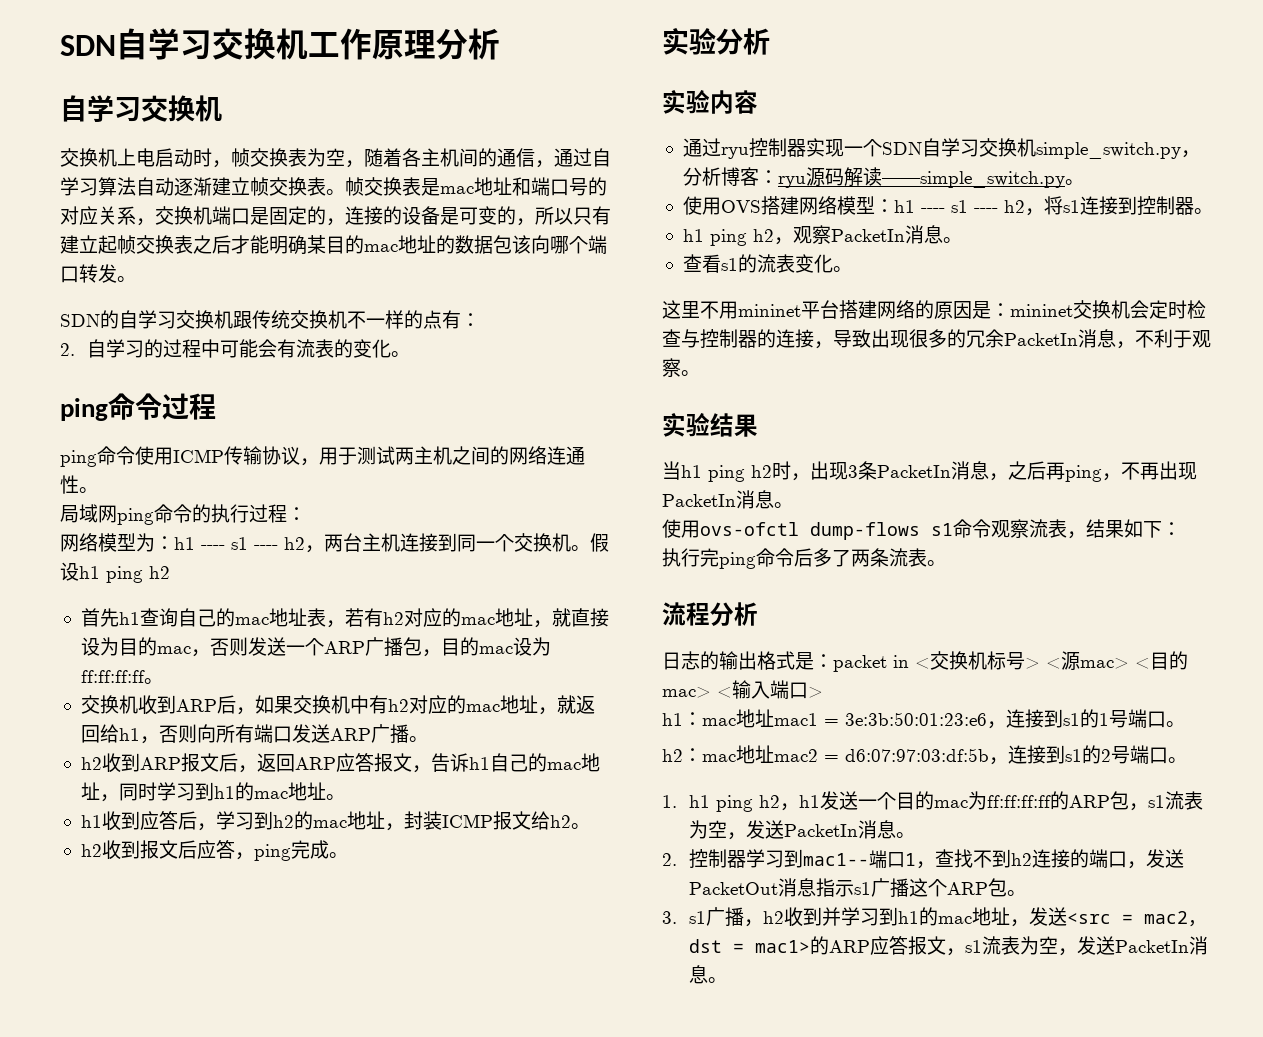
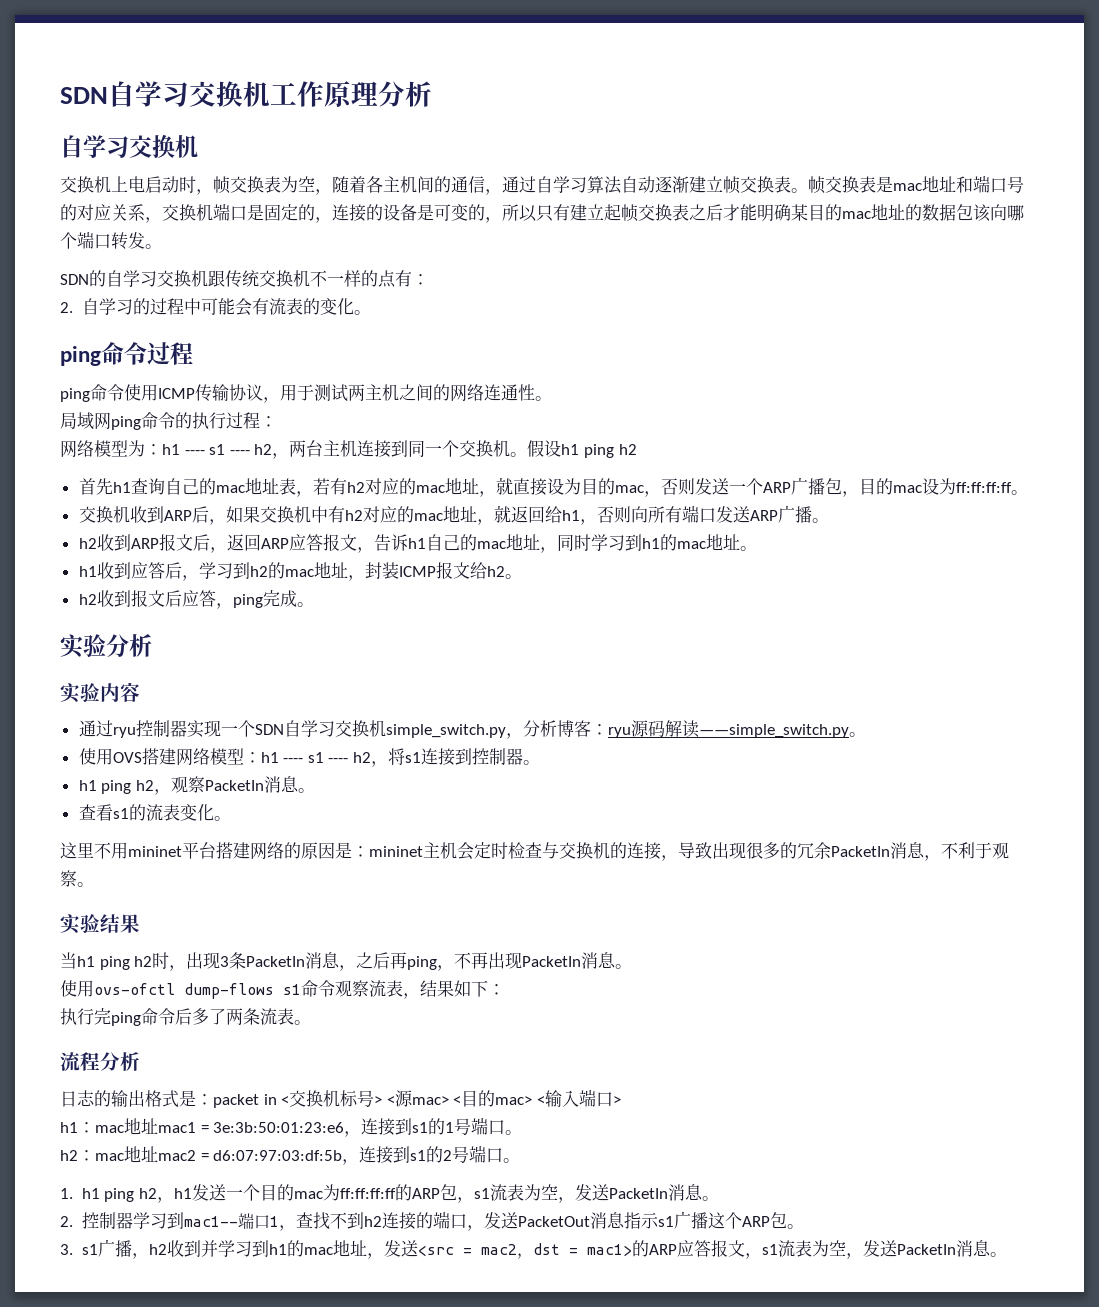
[1073,300,1111,319] 交换 -> [423,842,440,858] 主
[700,329,757,349] 控制器 -> [559,842,610,859] 交换机

